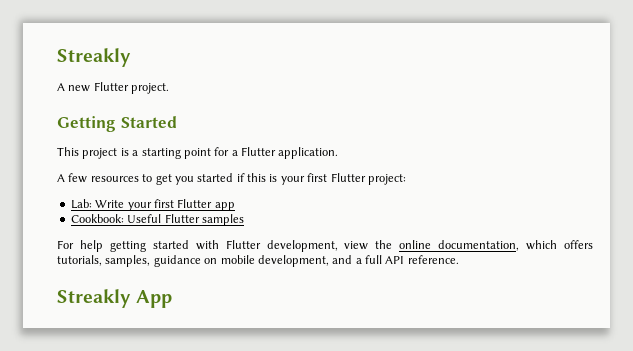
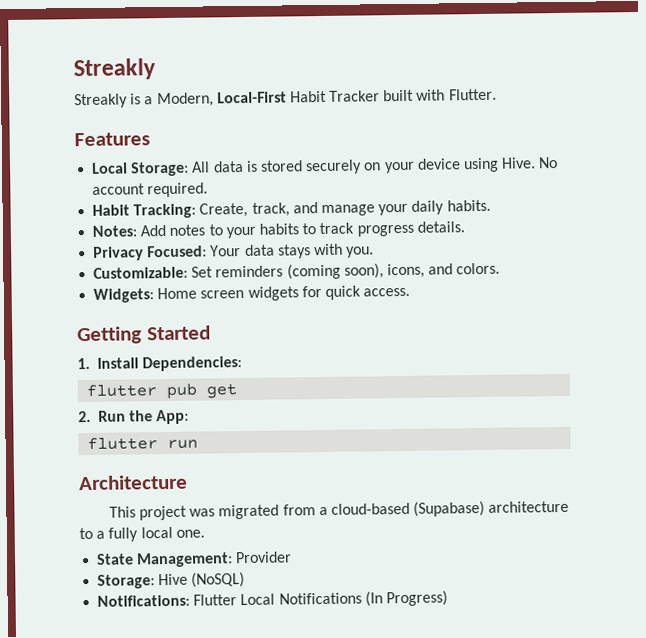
[57,82,170,94] [57,116,177,132] [57,147,339,159] [57,173,406,185] [70,199,235,211] [70,214,244,226] [57,240,594,252] [57,255,459,267] [57,289,173,308] A new Flutter project. // Getting Started // This project is a starting point for a Flutter application. // A few resources to get you started if this is your first Flutter project: // Lab: Write your first Flutter app // Cookbook: Useful Flutter samples // For help getting started with Flutter development, view the online documentation, which offers tutorials, samples, guidance on mobile development, and a full API reference. // Streakly App -> [74,88,497,109] [74,132,150,147] [91,156,559,177] [92,182,209,198] [92,199,491,219] [92,221,465,239] [93,243,375,261] [93,262,501,280] [93,285,411,303] [77,325,211,345] [77,356,242,372] [86,383,239,399] [78,409,190,425] [87,437,199,451] [78,474,188,491] [108,500,570,521] [79,526,205,542] [96,551,293,568] [97,572,246,589] [97,590,448,607] Streakly is a Modern, Local-First Habit Tracker built with Flutter. // Features // Local Storage: All data is stored securely on your device using Hive. No account required. // Habit Tracking: Create, track, and manage your daily habits. // Notes: Add notes to your habits to track progress details. // Privacy Focused: Your data stays with you. // Customizable: Set reminders (coming soon), icons, and colors. // Widgets: Home screen widgets for quick access. // Getting Started // 1. Install Dependencies: // flutter pub get // 2. Run the App: // flutter run // Architecture // This project was migrated from a cloud-based (Supabase) architecture to a fully local one. // State Management: Provider // Storage: Hive (NoSQL) // Notifications: Flutter Local Notifications (In Progress)

